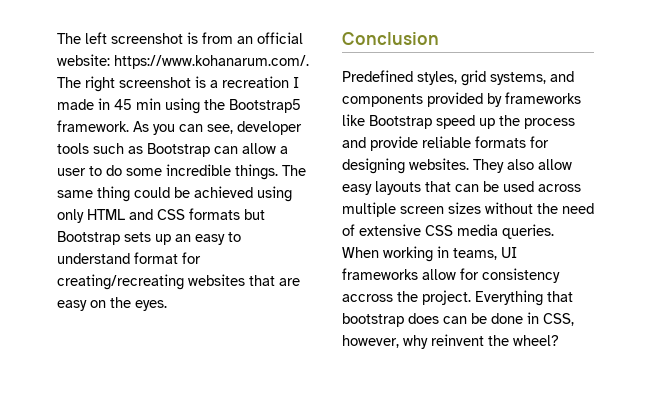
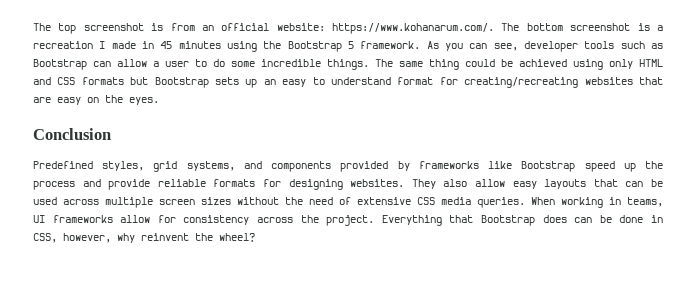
[57,32,107,44] The left -> [33,23,77,34] The top
[85,76,115,92] right -> [526,23,563,31] bottom
[136,98,161,110] min -> [178,41,221,49] minutes
[229,99,301,113] Bootstrap5 -> [287,41,354,52] Bootstrap 5
[342,294,393,302] accross -> [257,217,293,223] across
[342,313,404,327] bootstrap -> [481,215,536,226] Bootstrap

